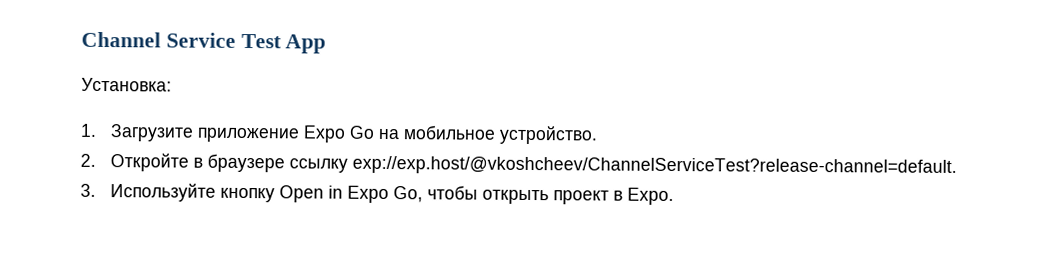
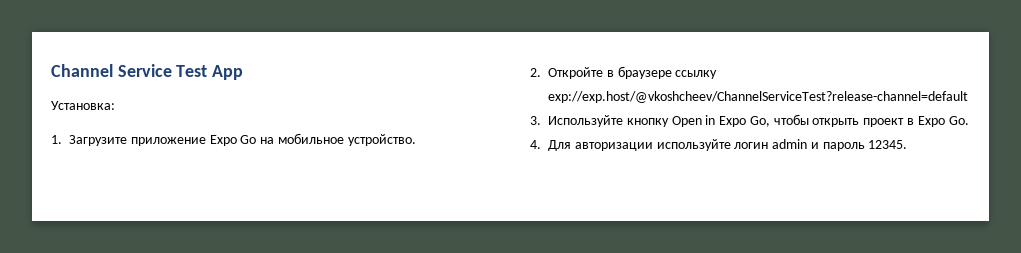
[352,155,958,177] exp://exp.host/@vkoshcheev/ChannelServiceTest?release-channel=default. -> [548,91,968,103] exp://exp.host/@vkoshcheev/ChannelServiceTest?release-channel=default
[627,187,675,206] Expo. -> [917,116,969,127] [530,139,908,151] Expo Go. // 4. Для авторизации используйте логин admin и пароль 12345.

